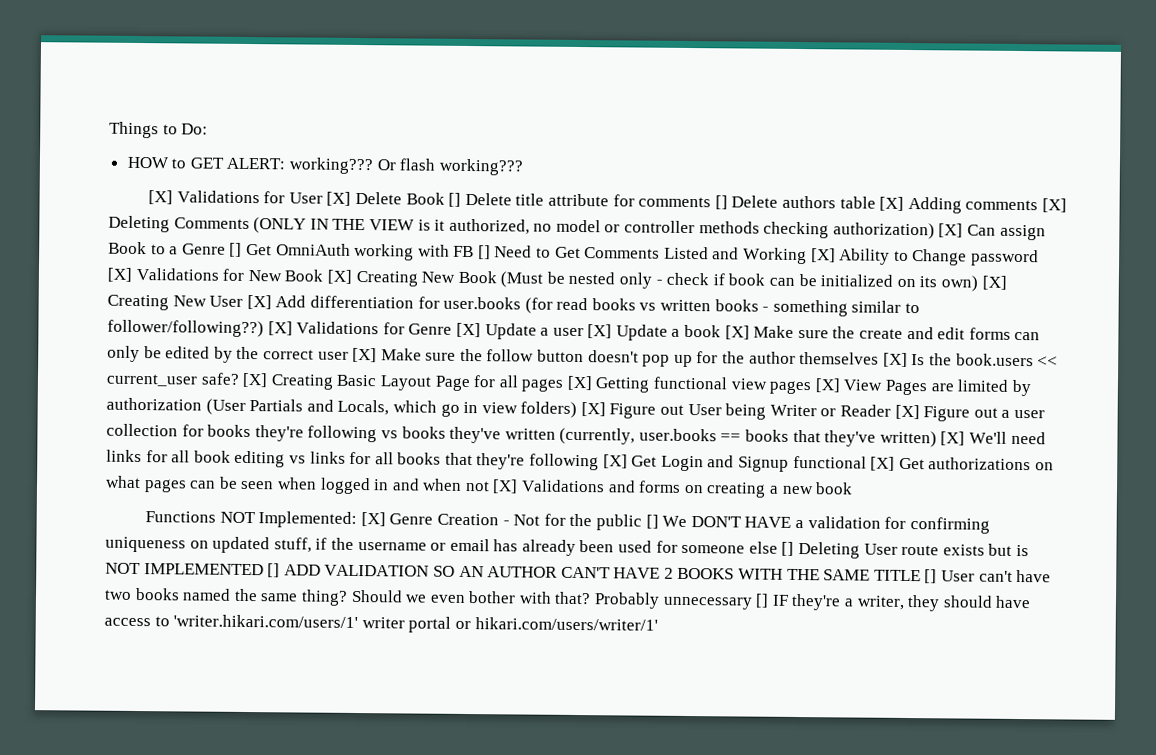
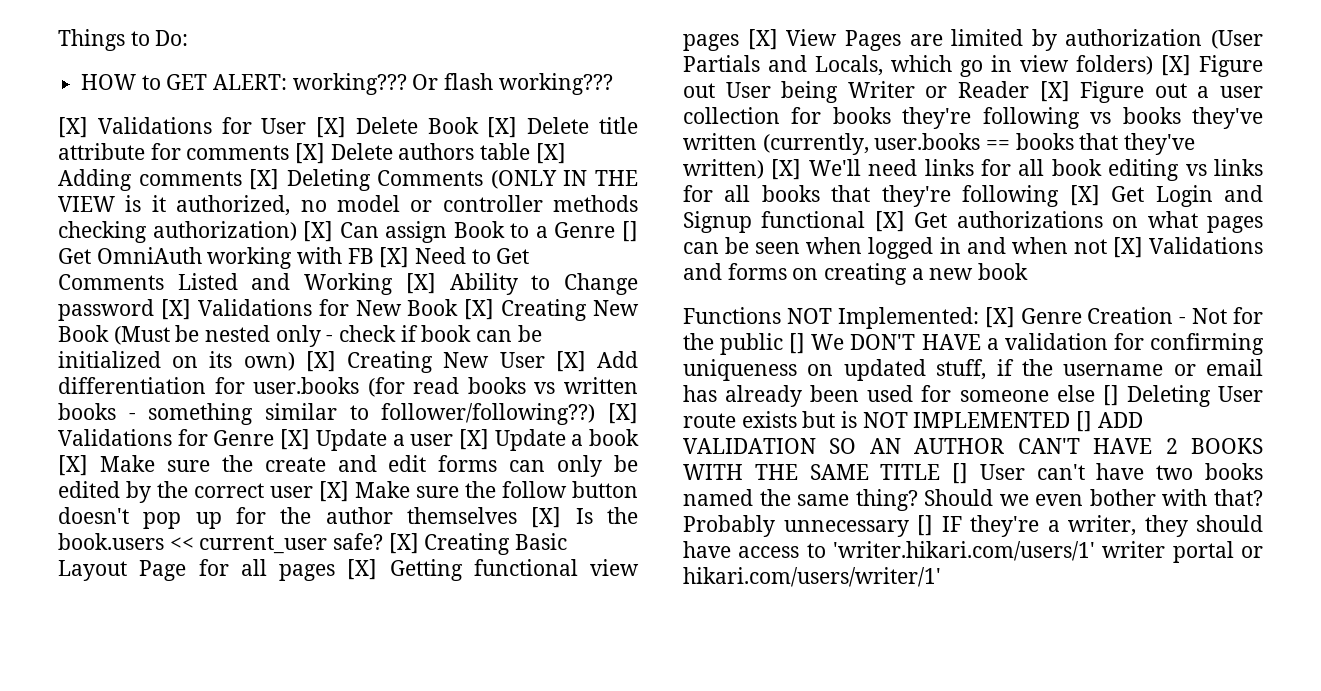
[448,192,462,207] [] -> [487,117,518,138] [X]
[714,195,728,210] [] -> [295,143,326,164] [X]
[477,245,491,260] [] -> [379,247,410,268] [X]

